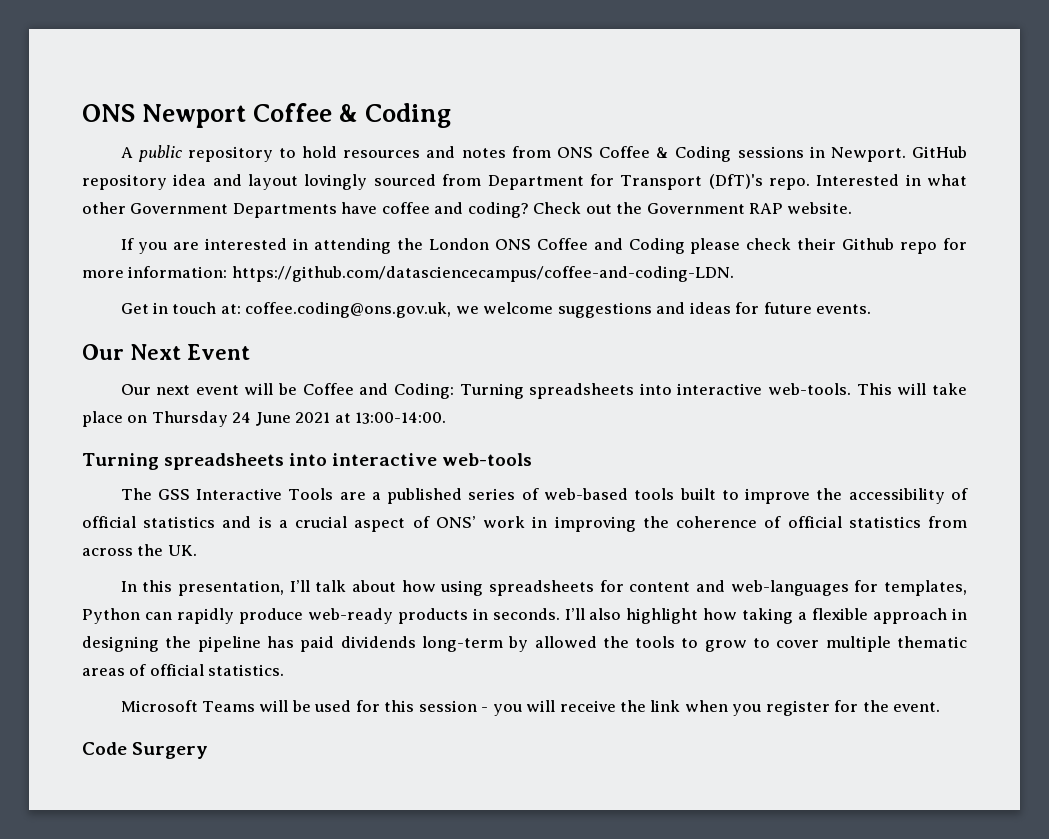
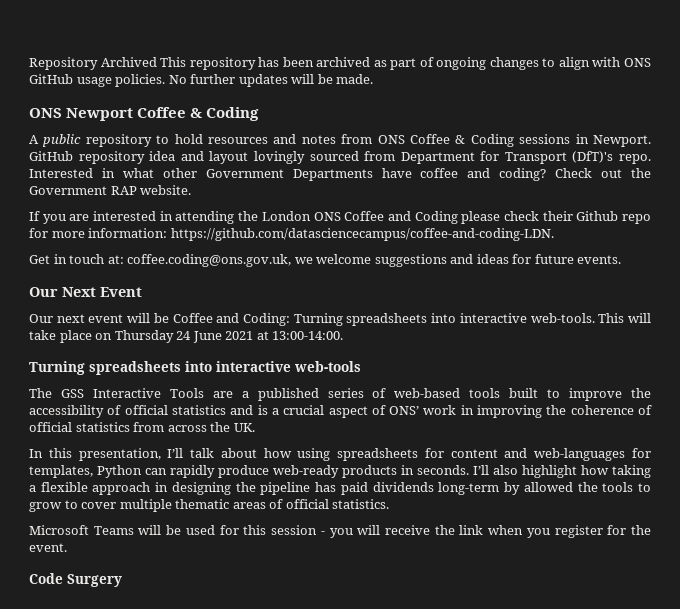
(82, 113) none -> [29,57,651,70] [29,74,374,87] Repository Archived This repository has been archived as part of ongoing changes to align with ONS GitHub usage policies. No further updates will be made. //

